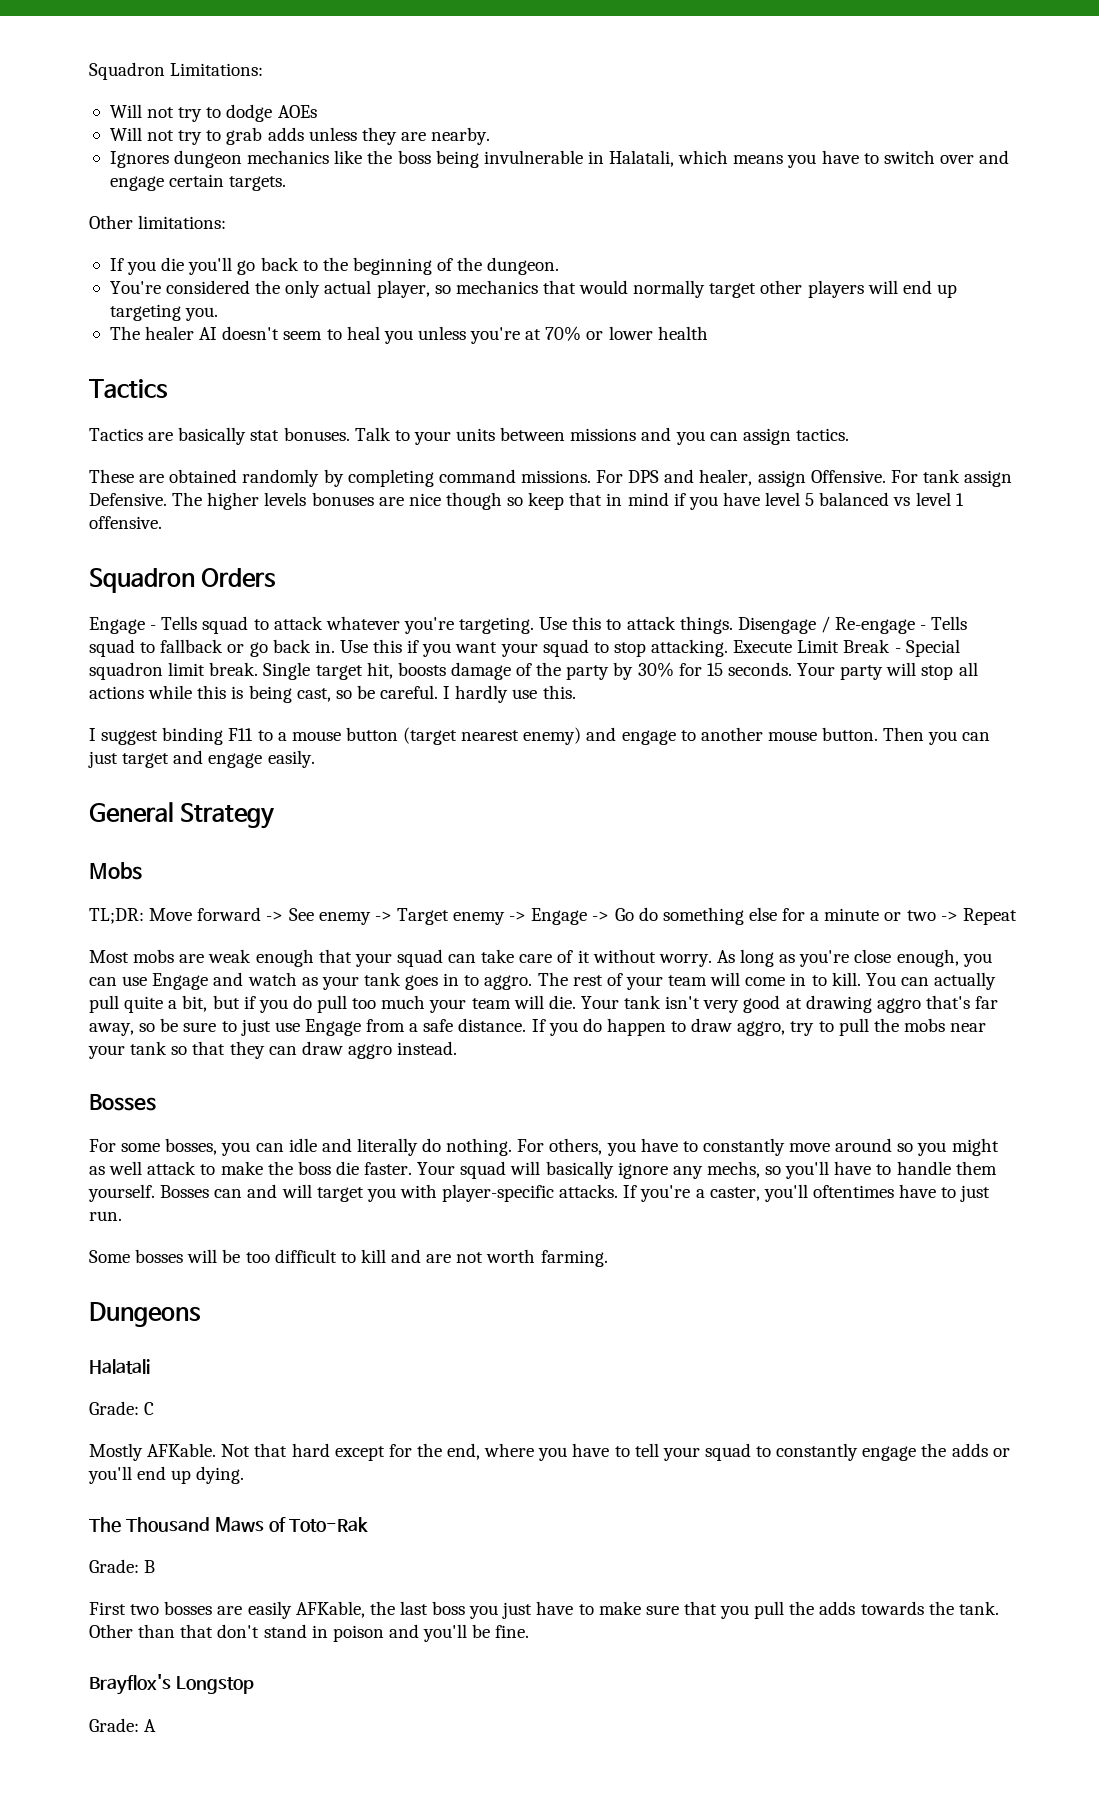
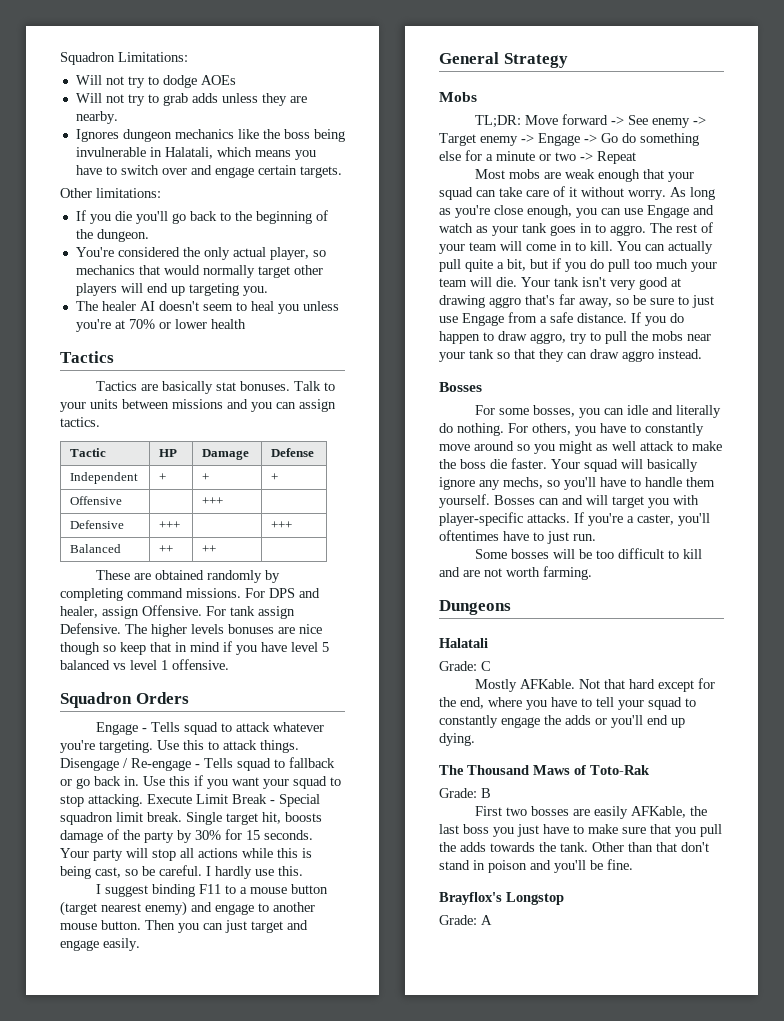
(849, 434) none -> [70,448,107,457] [159,449,178,457] [202,449,250,460] [271,448,315,457] [70,472,139,484] [159,473,167,481] [202,473,210,481] [271,473,279,481] [70,496,123,505] [202,497,224,505] [70,520,125,529] [159,521,181,529] [271,521,293,529] [70,544,122,553] [159,545,174,553] [202,545,217,553] // Tactic | HP | Damage | Defense // Independent | + | + | + // Offensive | | +++ | // Defensive | +++ | | +++ // Balanced | ++ | ++ |

